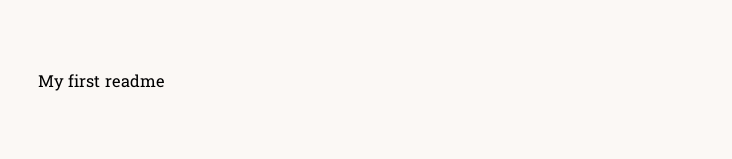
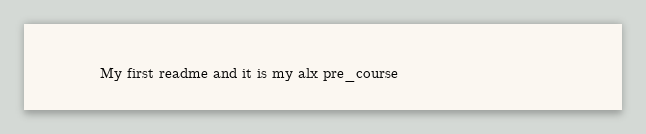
(165, 81) none -> [213,68,398,82] and it is my alx pre_course

